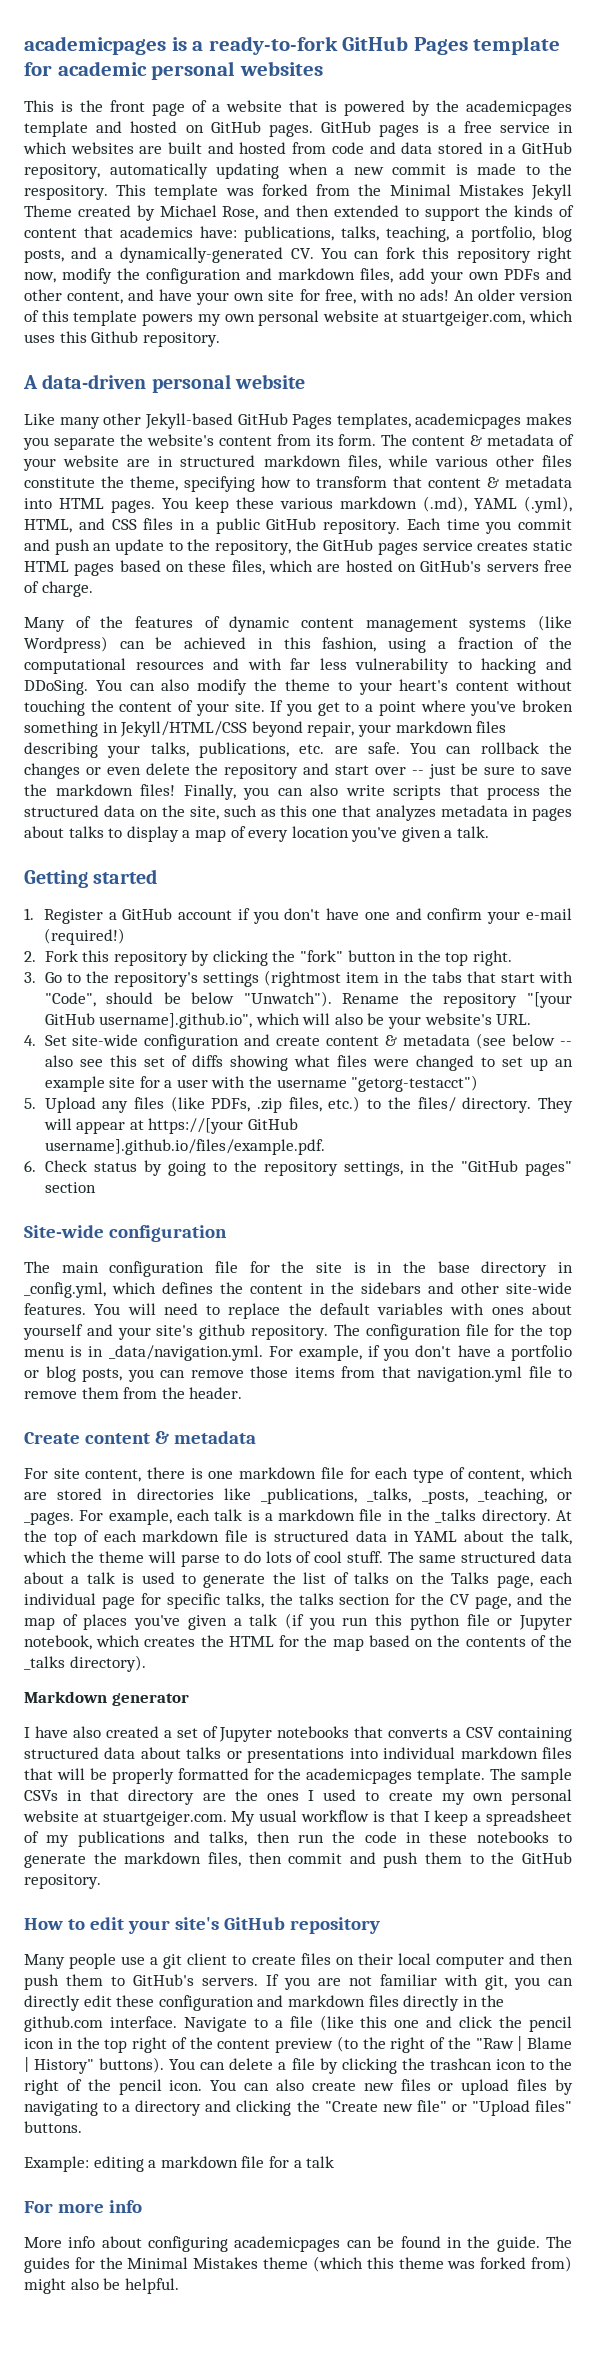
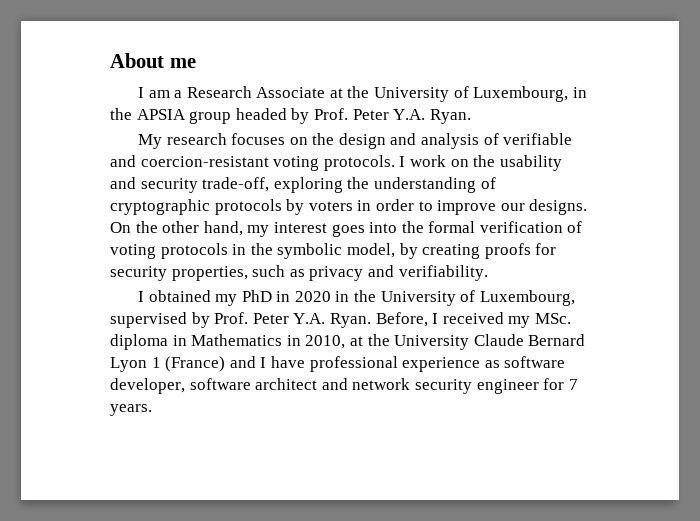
[24,36,561,55] [24,61,323,80] [24,100,572,116] [24,121,573,137] [23,142,572,154] [24,163,572,179] [24,184,572,200] [24,205,574,221] [24,226,572,242] [24,247,572,263] [24,268,572,284] [24,289,573,305] [24,310,573,326] [24,331,220,347] [23,374,305,393] [24,413,572,429] [23,434,574,450] [23,455,573,471] [24,476,572,492] [24,496,572,513] [24,518,572,534] [24,539,572,555] [24,560,572,576] [24,581,93,597] [24,615,572,632] [24,636,573,653] [24,658,572,674] [24,679,572,695] [24,700,574,716] [24,721,507,737] [24,742,572,758] [24,763,572,779] [24,784,572,800] [24,805,572,821] [24,826,490,842] [24,869,158,888] [24,908,572,924] [43,928,125,945] [24,950,512,966] [24,970,573,987] [44,991,572,1008] [44,1013,532,1029] [24,1033,572,1050] [44,1055,573,1071] [44,1075,479,1092] [24,1096,573,1113] [43,1118,298,1134] [44,1139,325,1155] [24,1160,572,1176] [44,1182,96,1193] [24,1225,227,1242] [24,1261,574,1277] [24,1282,572,1298] [24,1303,572,1319] [23,1324,572,1340] [24,1345,572,1361] [24,1366,572,1382] [24,1387,243,1399] [24,1431,256,1444] [24,1467,573,1483] [24,1488,572,1504] [24,1509,572,1525] [24,1530,573,1546] [23,1551,573,1567] [24,1572,573,1588] [24,1593,572,1609] [24,1613,572,1630] [24,1635,572,1651] [24,1655,146,1672] [24,1691,189,1706] [24,1726,572,1742] [24,1747,572,1763] [24,1768,572,1784] [24,1789,572,1805] [23,1810,572,1826] [24,1831,572,1847] [24,1852,572,1868] [24,1874,101,1889] [24,1917,380,1934] [24,1953,573,1969] [24,1974,573,1990] [24,1995,505,2011] [24,2015,573,2032] [24,2036,572,2053] [24,2057,572,2074] [24,2079,573,2095] [24,2100,572,2116] [24,2121,82,2133] [24,2156,335,2172] [24,2200,142,2213] [24,2236,573,2252] [24,2256,572,2273] [24,2278,179,2294] academicpages is a ready-to-fork GitHub Pages template for academic personal websites // This is the front page of a website that is powered by the academicpages template and hosted on GitHub pages. GitHub pages is a free service in which websites are built and hosted from code and data stored in a GitHub repository, automatically updating when a new commit is made to the respository. This template was forked from the Minimal Mistakes Jekyll Theme created by Michael Rose, and then extended to support the kinds of content that academics have: publications, talks, teaching, a portfolio, blog posts, and a dynamically-generated CV. You can fork this repository right now, modify the configuration and markdown files, add your own PDFs and other content, and have your own site for free, with no ads! An older version of this template powers my own personal website at stuartgeiger.com, which uses this Github repository. // A data-driven personal website // Like many other Jekyll-based GitHub Pages templates, academicpages makes you separate the website's content from its form. The content & metadata of your website are in structured markdown files, while various other files constitute the theme, specifying how to transform that content & metadata into HTML pages. You keep these various markdown (.md), YAML (.yml), HTML, and CSS files in a public GitHub repository. Each time you commit and push an update to the repository, the GitHub pages service creates static HTML pages based on these files, which are hosted on GitHub's servers free of charge. // Many of the features of dynamic content management systems (like Wordpress) can be achieved in this fashion, using a fraction of the computational resources and with far less vulnerability to hacking and DDoSing. You can also modify the theme to your heart's content without touching the content of your site. If you get to a point where you've broken something in Jekyll/HTML/CSS beyond repair, your markdown files describing your talks, publications, etc. are safe. You can rollback the changes or even delete the repository and start over -- just be sure to save the markdown files! Finally, you can also write scripts that process the structured data on the site, such as this one that analyzes metadata in pages about talks to display a map of every location you've given a talk. // Getting started // 1. Register a GitHub account if you don't have one and confirm your e-mail (required!) // 2. Fork this repository by clicking the "fork" button in the top right. // 3. Go to the repository's settings (rightmost item in the tabs that start with "Code", should be below "Unwatch"). Rename the repository "[your GitHub username].github.io", which will also be your website's URL. // 4. Set site-wide configuration and create content & metadata (see below -- also see this set of diffs showing what files were changed to set up an example site for a user with the username "getorg-testacct") // 5. Upload any files (like PDFs, .zip files, etc.) to the files/ directory. They will appear at https://[your GitHub username].github.io/files/example.pdf. // 6. Check status by going to the repository settings, in the "GitHub pages" section // Site-wide configuration // The main configuration file for the site is in the base directory in _config.yml, which defines the content in the sidebars and other site-wide features. You will need to replace the default variables with ones about yourself and your site's github repository. The configuration file for the top menu is in _data/navigation.yml. For example, if you don't have a portfolio or blog posts, you can remove those items from that navigation.yml file to remove them from the header. // Create content & metadata // For site content, there is one markdown file for each type of content, which are stored in directories like _publications, _talks, _posts, _teaching, or _pages. For example, each talk is a markdown file in the _talks directory. At the top of each markdown file is structured data in YAML about the talk, which the theme will parse to do lots of cool stuff. The same structured data about a talk is used to generate the list of talks on the Talks page, each individual page for specific talks, the talks section for the CV page, and the map of places you've given a talk (if you run this python file or Jupyter notebook, which creates the HTML for the map based on the contents of the _talks directory). // Markdown generator // I have also created a set of Jupyter notebooks that converts a CSV containing structured data about talks or presentations into individual markdown files that will be properly formatted for the academicpages template. The sample CSVs in that directory are the ones I used to create my own personal website at stuartgeiger.com. My usual workflow is that I keep a spreadsheet of my publications and talks, then run the code in these notebooks to generate the markdown files, then commit and push them to the GitHub repository. // How to edit your site's GitHub repository // Many people use a git client to create files on their local computer and then push them to GitHub's servers. If you are not familiar with git, you can directly edit these configuration and markdown files directly in the github.com interface. Navigate to a file (like this one and click the pencil icon in the top right of the content preview (to the right of the "Raw | Blame | History" buttons). You can delete a file by clicking the trashcan icon to the right of the pencil icon. You can also create new files or upload files by navigating to a directory and clicking the "Create new file" or "Upload files" buttons. // Example: editing a markdown file for a talk // For more info // More info about configuring academicpages can be found in the guide. The guides for the Minimal Mistakes theme (which this theme was forked from) might also be helpful. -> [110,53,196,68] [137,86,587,102] [110,108,471,124] [137,133,573,149] [110,155,562,171] [110,177,496,193] [110,199,588,215] [110,221,583,237] [110,243,557,259] [110,265,488,281] [137,290,575,306] [110,312,571,328] [110,334,586,350] [110,356,566,372] [110,378,578,394] [110,404,152,416] About me // I am a Research Associate at the University of Luxembourg, in the APSIA group headed by Prof. Peter Y.A. Ryan. // My research focuses on the design and analysis of verifiable and coercion-resistant voting protocols. I work on the usability and security trade-off, exploring the understanding of cryptographic protocols by voters in order to improve our designs. On the other hand, my interest goes into the formal verification of voting protocols in the symbolic model, by creating proofs for security properties, such as privacy and verifiability. // I obtained my PhD in 2020 in the University of Luxembourg, supervised by Prof. Peter Y.A. Ryan. Before, I received my MSc. diploma in Mathematics in 2010, at the University Claude Bernard Lyon 1 (France) and I have professional experience as software developer, software architect and network security engineer for 7 years.

